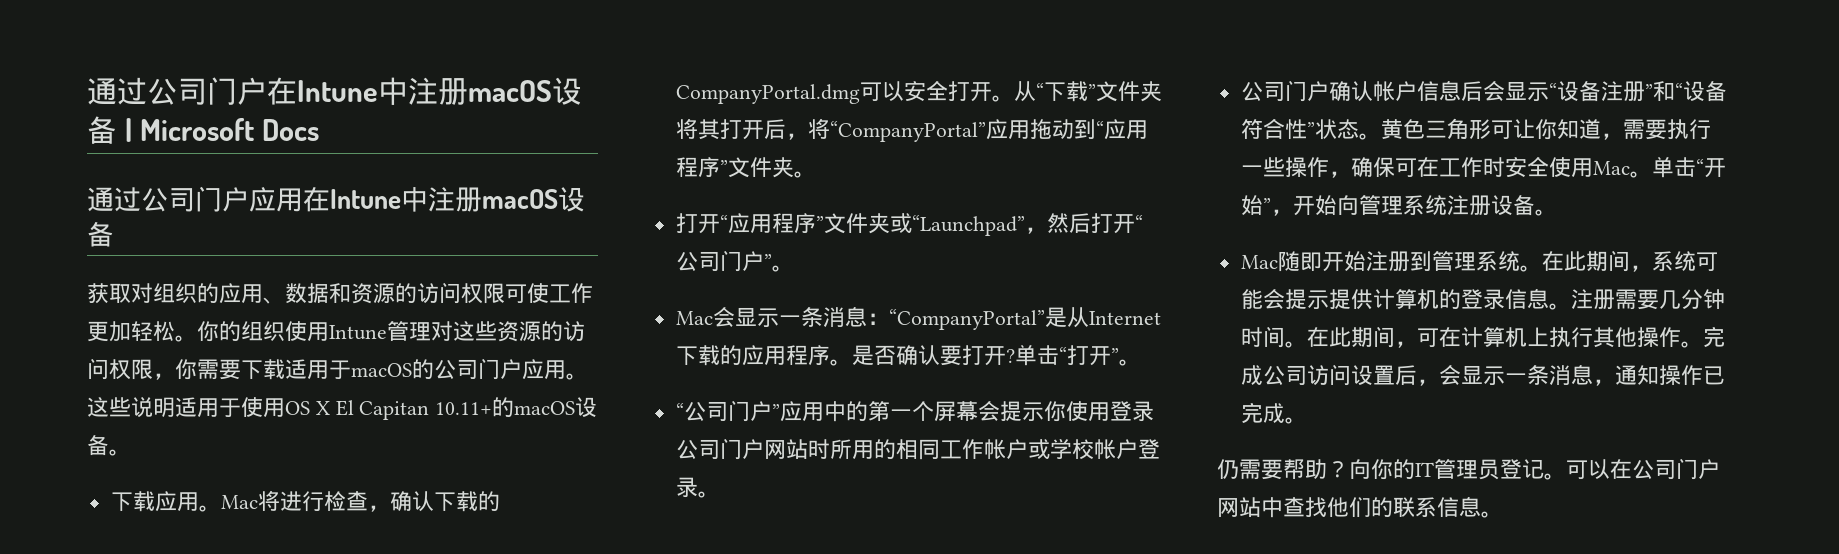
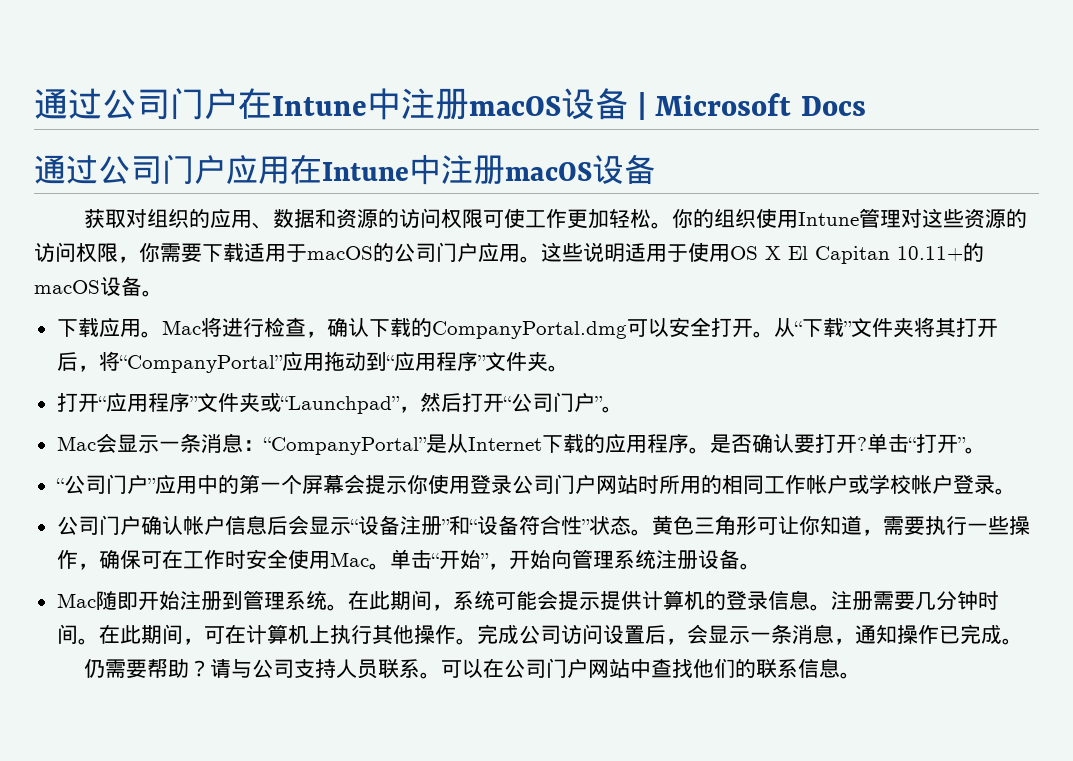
[1349,459,1544,480] 向你的IT管理员登记 -> [210,658,421,679] 请与公司支持人员联系

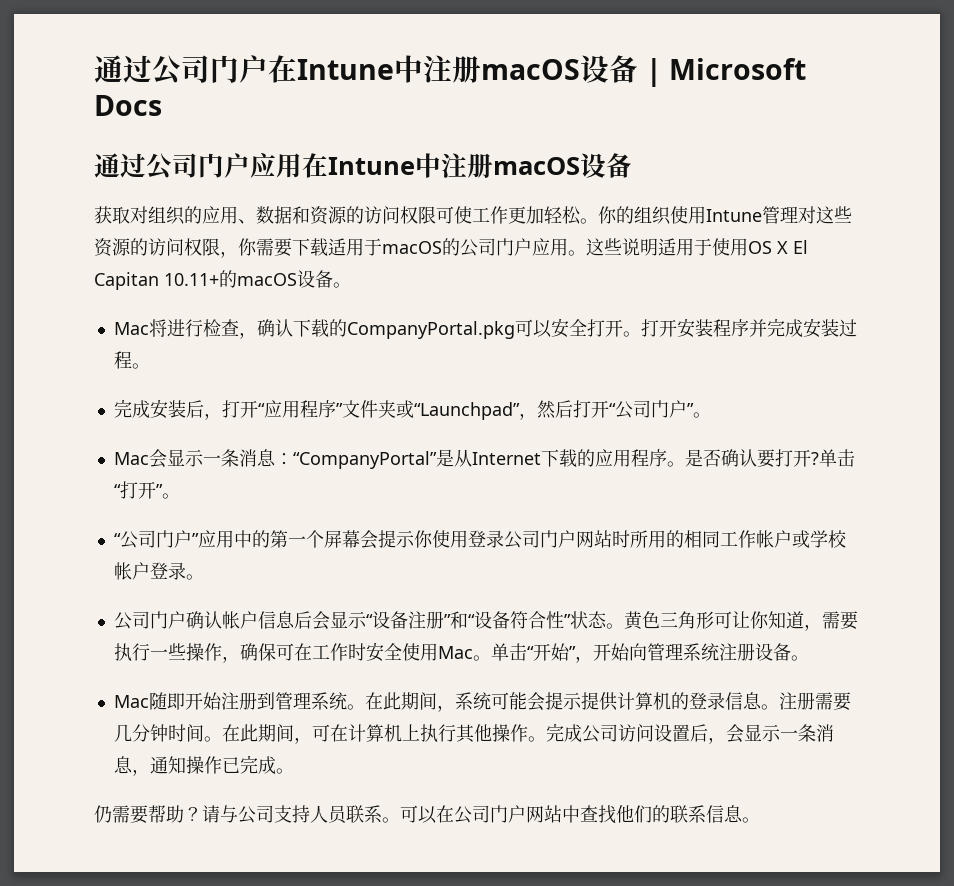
[56,317,162,338] 下载应用。 -> (351, 285) none
[431,321,627,339] CompanyPortal.dmg -> [346,321,515,339] CompanyPortal.pkg
[773,317,998,338] [56,351,569,373] 从“下载”文件夹将其打开后，将“CompanyPortal”应用拖动到“应用程序”文件夹。 // -> [640,318,857,338] [113,351,150,369] [113,399,222,420] 打开安装程序并完成安装过程。 // 完成安装后，

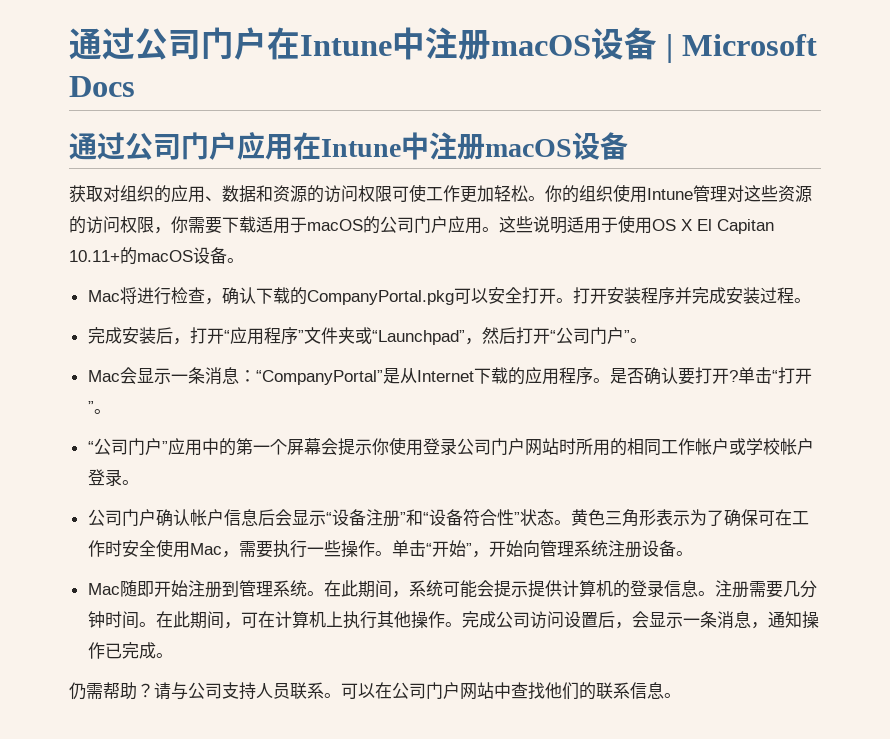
[713,611,858,631] [113,643,240,663] 可让你知道，需要执行一些操作， -> [655,509,724,526] 表示为了
(473, 652) none -> [221,540,375,558] ，需要执行一些操作
[130,805,148,824] 要 -> (103, 690) none

